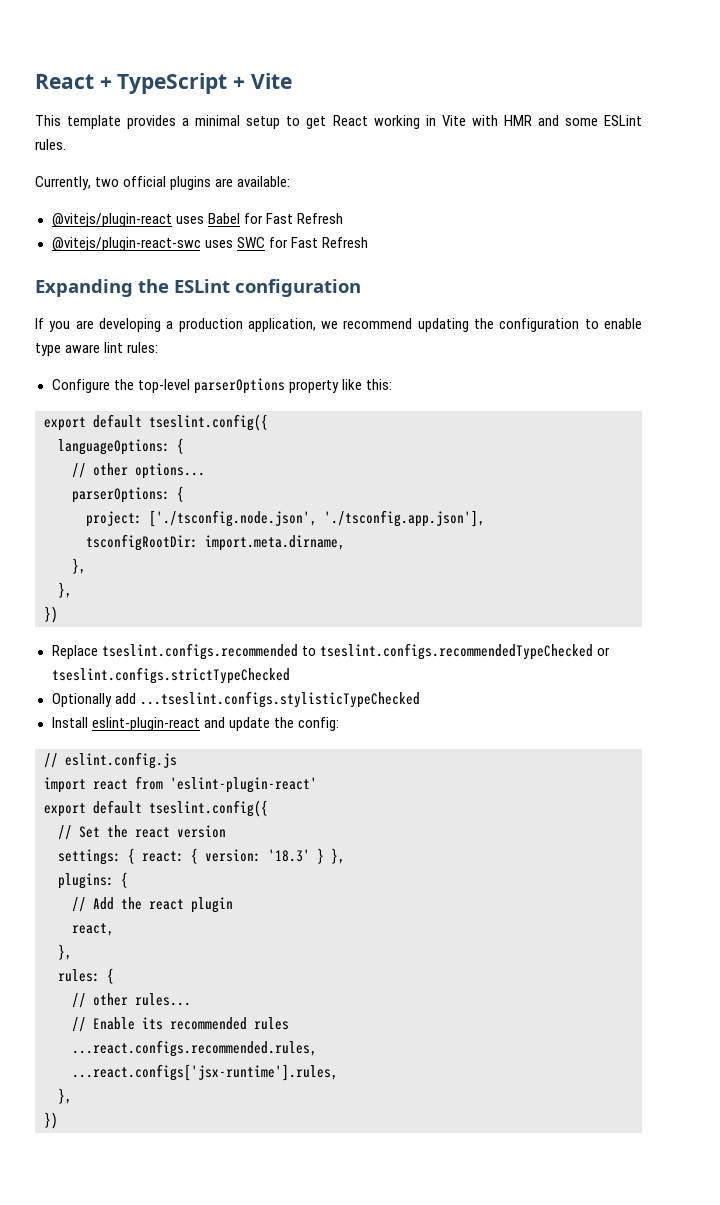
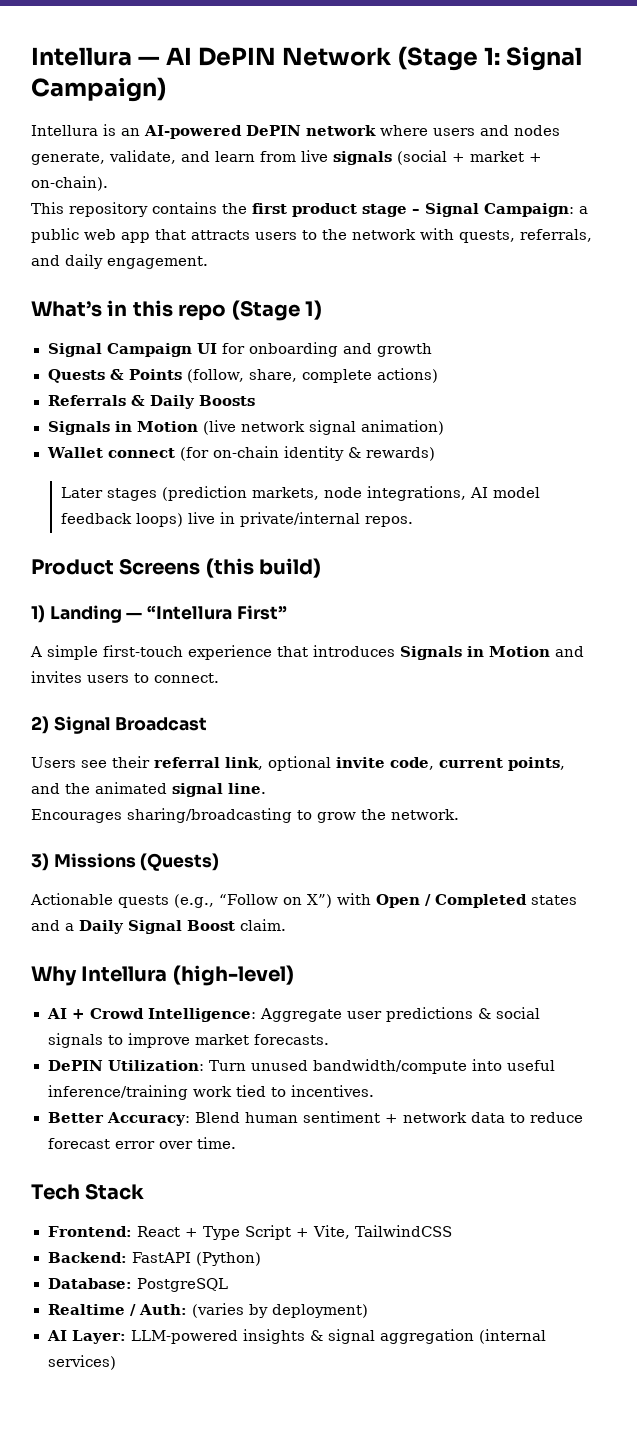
[35,73,292,94] [35,115,642,129] [35,139,66,150] [35,176,291,190] [51,213,343,227] [51,237,368,251] [35,279,361,297] [35,318,642,332] [35,342,159,356] [51,378,392,394] [44,414,268,431] [58,438,184,455] [72,463,205,479] [72,486,184,503] [86,510,485,527] [86,534,345,551] [72,558,86,574] [58,582,72,598] [44,606,58,623] [51,643,610,660] [51,667,290,684] [51,691,420,708] [51,717,339,731] [44,752,177,769] [44,776,317,793] [44,800,268,817] [58,825,226,840] [58,848,345,865] [58,872,128,889] [72,897,233,913] [72,923,114,936] [58,944,72,960] [58,968,114,984] [72,993,191,1008] [72,1017,289,1032] [72,1040,317,1057] [72,1064,338,1081] [58,1088,72,1104] [44,1112,58,1129] React + TypeScript + Vite // This template provides a minimal setup to get React working in Vite with HMR and some ESLint rules. // Currently, two official plugins are available: // @vitejs/plugin-react uses Babel for Fast Refresh // @vitejs/plugin-react-swc uses SWC for Fast Refresh // Expanding the ESLint configuration // If you are developing a production application, we recommend updating the configuration to enable type aware lint rules: // Configure the top-level parserOptions property like this: // export default tseslint.config({ // languageOptions: { // // other options... // parserOptions: { // project: ['./tsconfig.node.json', './tsconfig.app.json'], // tsconfigRootDir: import.meta.dirname, // }, // }, // }) // Replace tseslint.configs.recommended to tseslint.configs.recommendedTypeChecked or tseslint.configs.strictTypeChecked // Optionally add ...tseslint.configs.stylisticTypeChecked // Install eslint-plugin-react and update the config: // // eslint.config.js // import react from 'eslint-plugin-react' // export default tseslint.config({ // // Set the react version // settings: { react: { version: '18.3' } }, // plugins: { // // Add the react plugin // react, // }, // rules: { // // other rules... // // Enable its recommended rules // ...react.configs.recommended.rules, // ...react.configs['jsx-runtime'].rules, // }, // }) -> [31,46,583,71] [31,77,166,102] [31,124,560,139] [31,150,542,165] [31,176,108,191] [31,202,588,217] [31,228,592,243] [31,254,208,269] [31,300,322,321] [47,342,432,357] [47,368,439,383] [47,395,255,409] [47,420,444,435] [46,446,436,461] [60,486,540,501] [60,512,413,527] [31,558,322,578] [31,605,287,623] [30,645,584,660] [31,671,219,683] [31,716,208,734] [31,756,565,771] [31,782,266,797] [31,808,459,823] [31,853,220,871] [30,893,577,908] [31,919,286,934] [31,965,294,986] [46,1007,540,1022] [47,1033,329,1048] [47,1059,555,1074] [47,1085,374,1100] [47,1111,583,1126] [47,1137,236,1149] [31,1183,145,1200] [47,1225,453,1240] [47,1252,262,1266] [47,1278,228,1292] [47,1303,368,1318] [46,1329,546,1344] [47,1355,116,1370] Intellura — AI DePIN Network (Stage 1: Signal Campaign) // Intellura is an AI-powered DePIN network where users and nodes generate, validate, and learn from live signals (social + market + on-chain). // This repository contains the first product stage – Signal Campaign: a public web app that attracts users to the network with quests, referrals, and daily engagement. // What’s in this repo (Stage 1) // Signal Campaign UI for onboarding and growth // Quests & Points (follow, share, complete actions) // Referrals & Daily Boosts // Signals in Motion (live network signal animation) // Wallet connect (for on-chain identity & rewards) // Later stages (prediction markets, node integrations, AI model feedback loops) live in private/internal repos. // Product Screens (this build) // 1) Landing — “Intellura First” // A simple first-touch experience that introduces Signals in Motion and invites users to connect. // 2) Signal Broadcast // Users see their referral link, optional invite code, current points, and the animated signal line. // Encourages sharing/broadcasting to grow the network. // 3) Missions (Quests) // Actionable quests (e.g., “Follow on X”) with Open / Completed states and a Daily Signal Boost claim. // Why Intellura (high-level) // AI + Crowd Intelligence: Aggregate user predictions & social signals to improve market forecasts. // DePIN Utilization: Turn unused bandwidth/compute into useful inference/training work tied to incentives. // Better Accuracy: Blend human sentiment + network data to reduce forecast error over time. // Tech Stack // Frontend: React + Type Script + Vite, TailwindCSS // Backend: FastAPI (Python) // Database: PostgreSQL // Realtime / Auth: (varies by deployment) // AI Layer: LLM-powered insights & signal aggregation (internal services)

